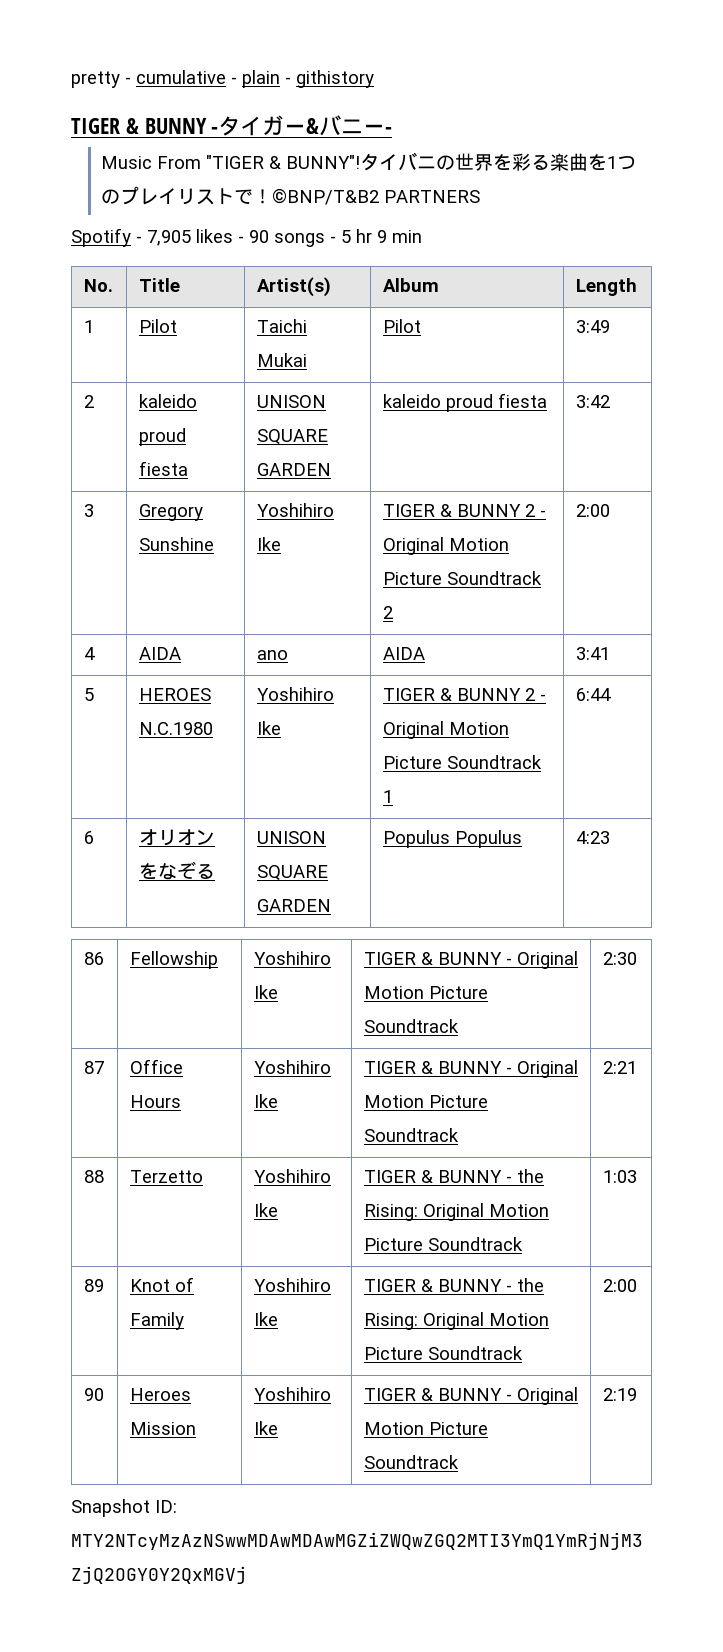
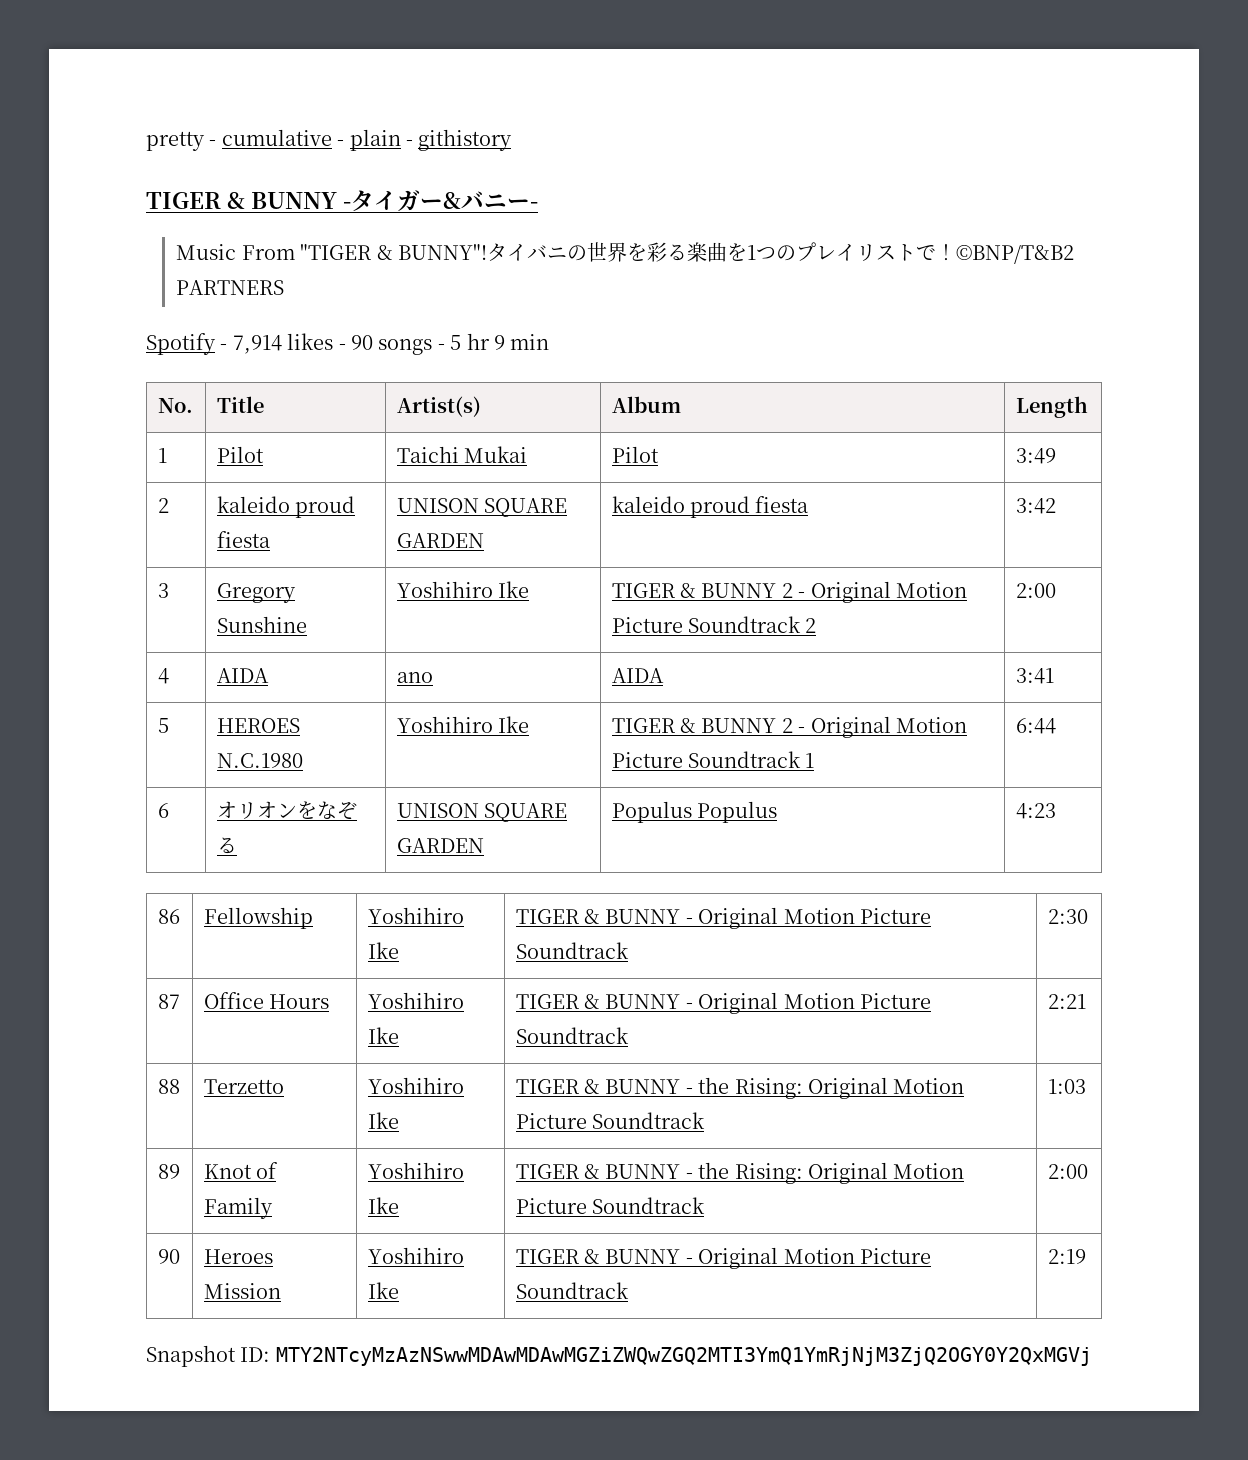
[147,230,191,246] 7,905 -> [232,335,282,354] 7,914

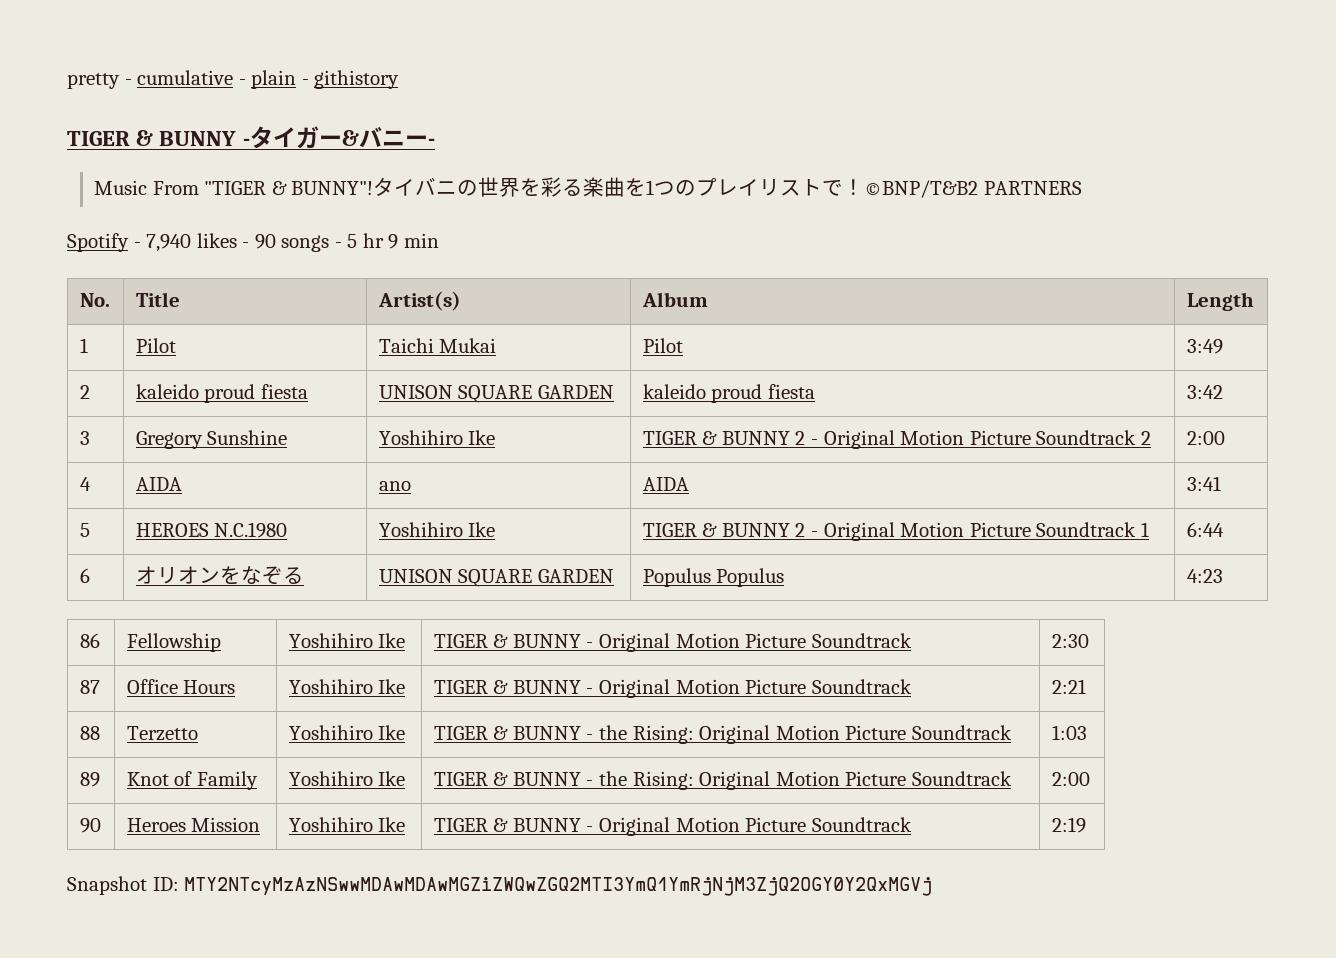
[232,335,282,354] 7,914 -> [146,234,192,252] 7,940

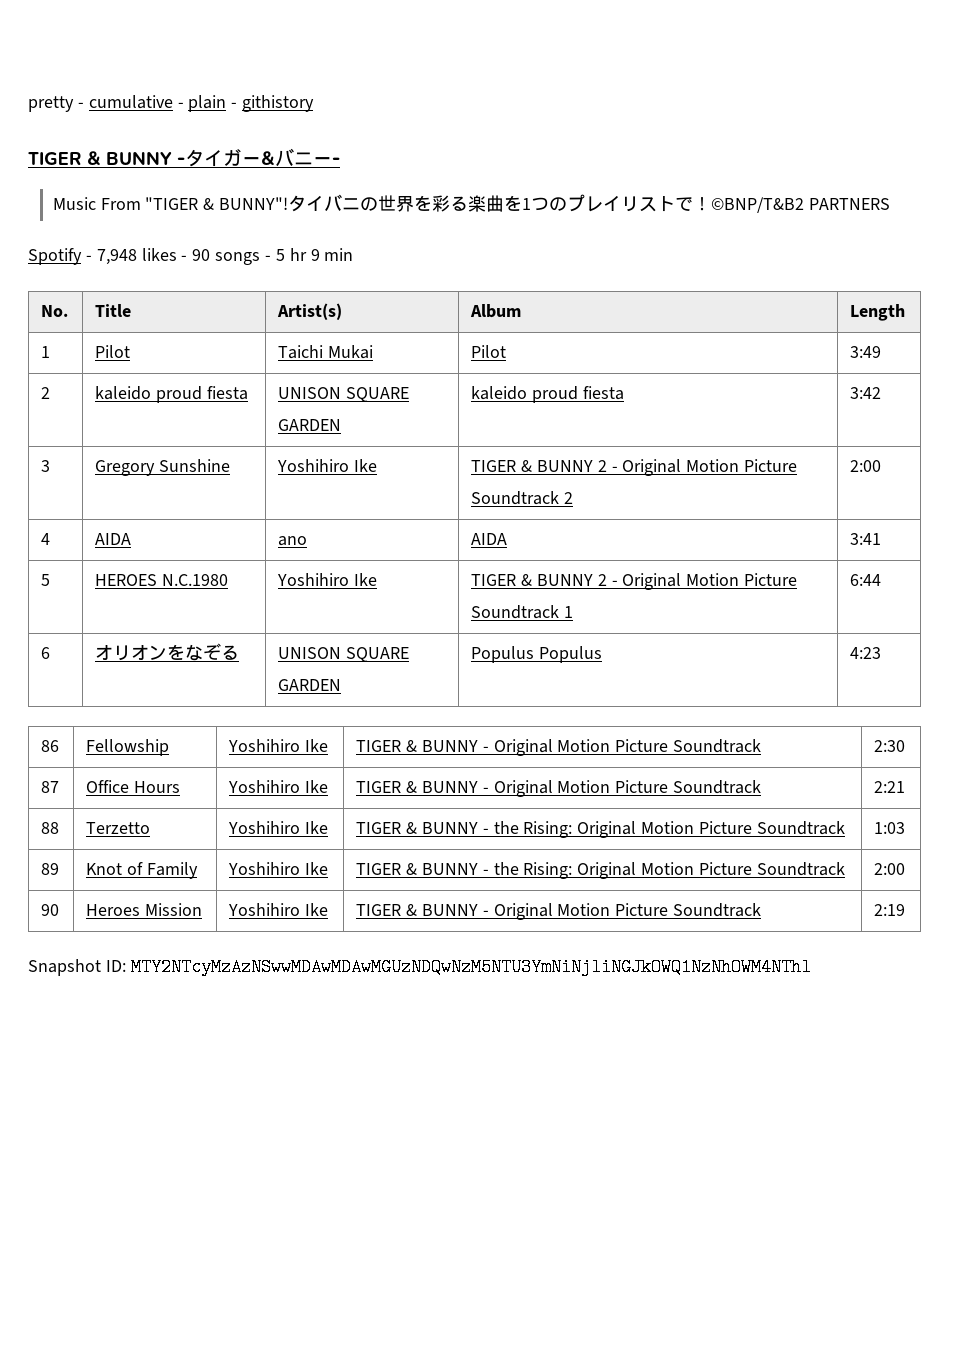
[146,234,192,252] 7,940 -> [96,249,137,265] 7,948
[184,877,933,896] MTY2NTcyMzAzNSwwMDAwMDAwMGZiZWQwZGQ2MTI3YmQ1YmRjNjM3ZjQ2OGY0Y2QxMGVj -> [130,958,811,976] MTY2NTcyMzAzNSwwMDAwMDAwMGUzNDQwNzM5NTU3YmNiNjliNGJkOWQ1NzNhOWM4NThl

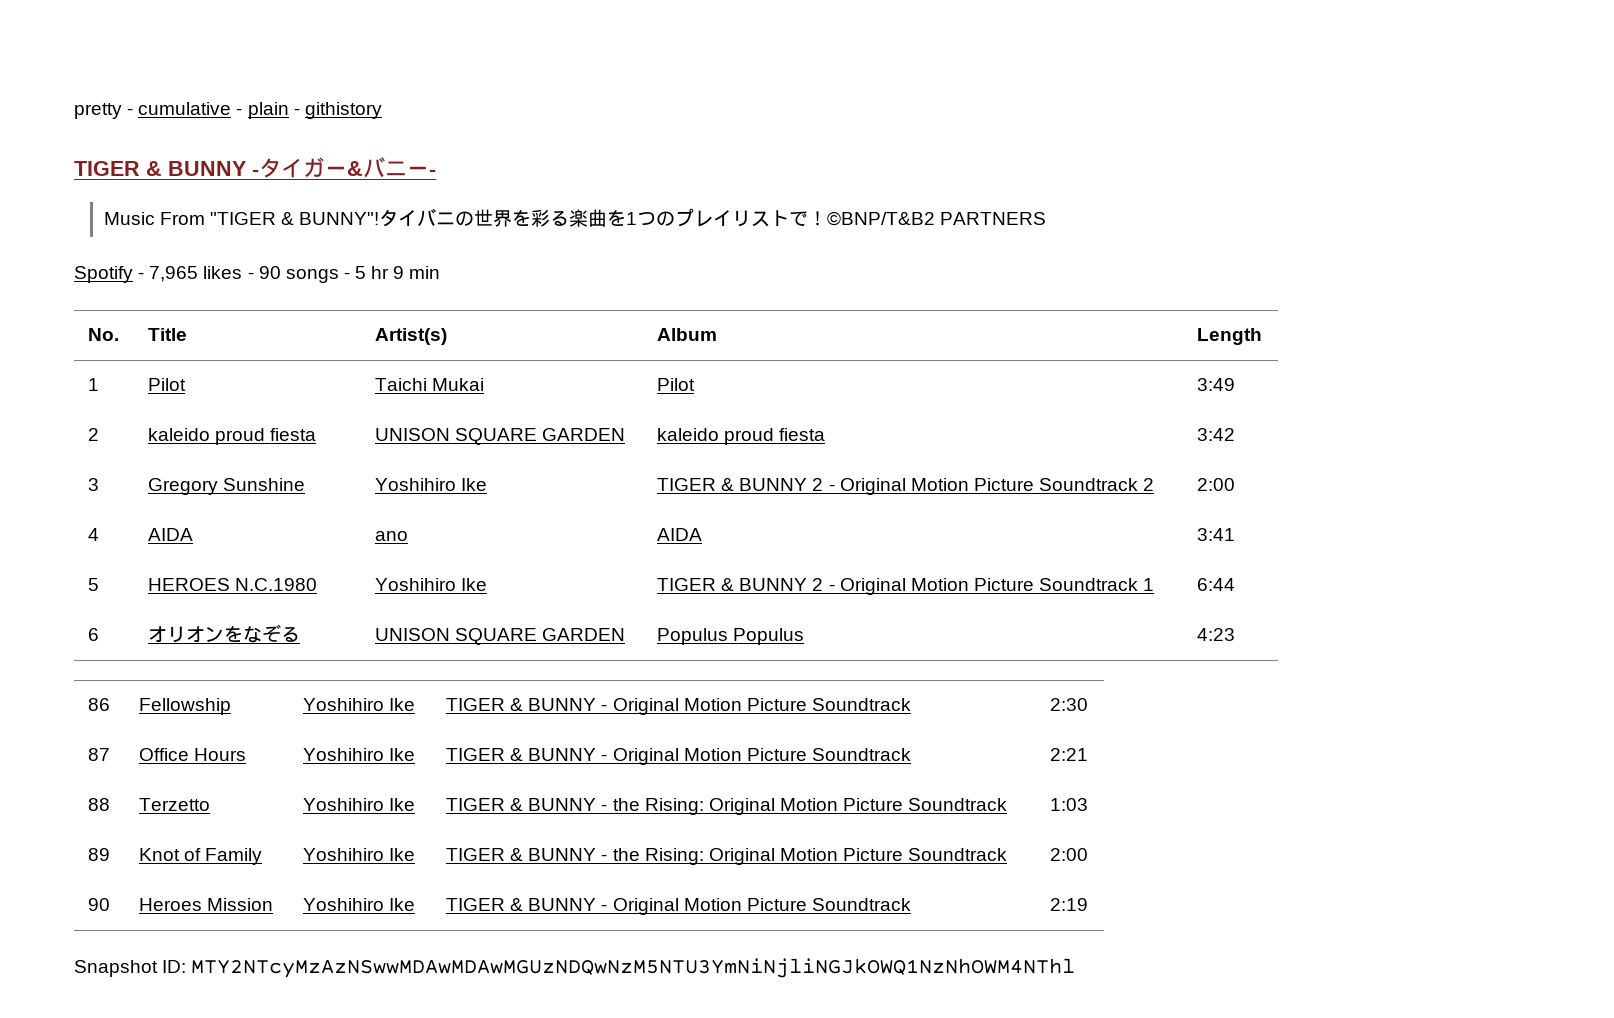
[96,249,137,265] 7,948 -> [149,266,199,282] 7,965

